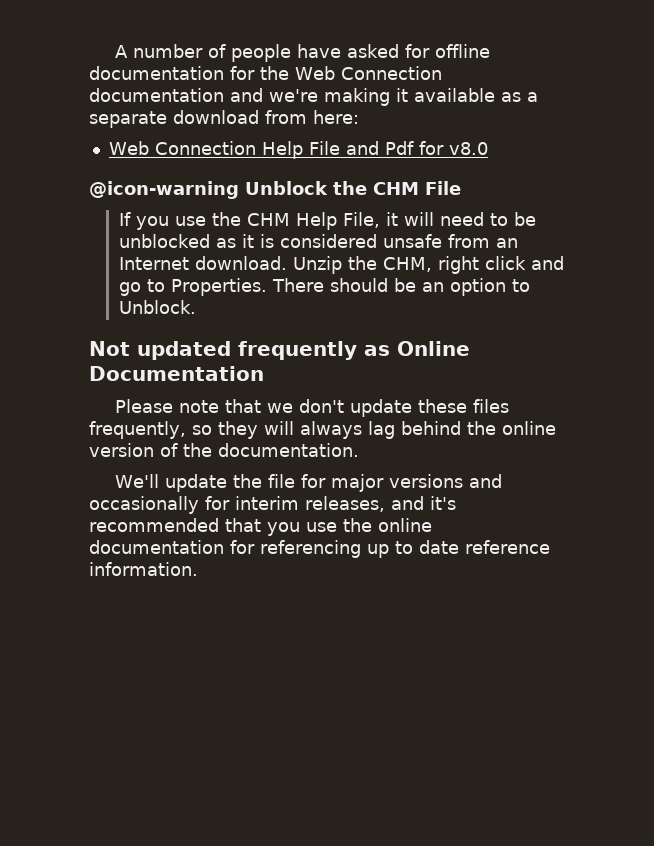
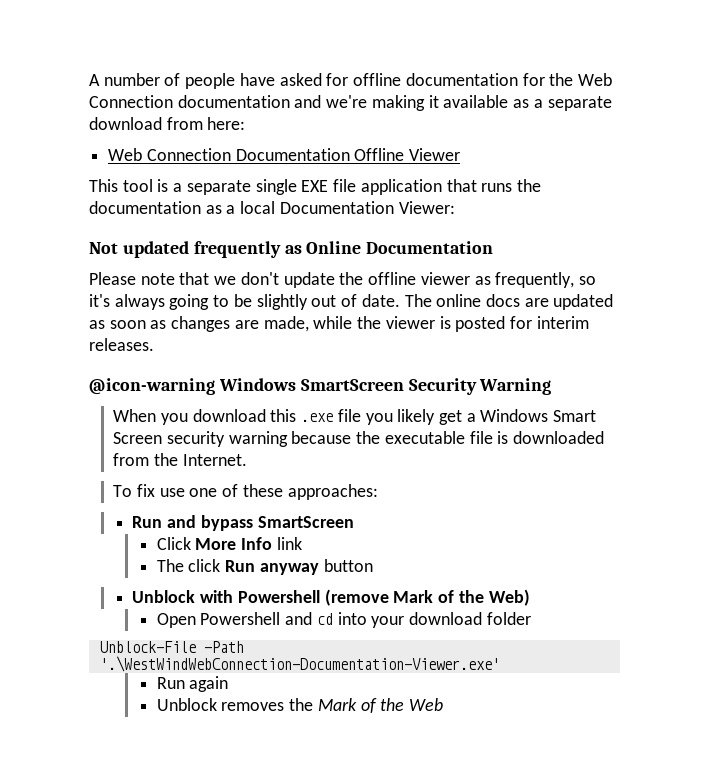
[261,141,488,159] [89,181,461,199] [118,212,536,230] [118,234,518,248] [118,256,564,274] [118,278,530,296] [118,300,196,314] Help File and Pdf for v8.0 // @icon-warning Unblock the CHM File // If you use the CHM Help File, it will need to be unblocked as it is considered unsafe from an Internet download. Unzip the CHM, right click and go to Properties. There should be an option to Unblock. -> [235,148,461,161] [89,179,541,195] [89,201,455,214] Documentation Offline Viewer // This tool is a separate single EXE file application that runs the documentation as a local Documentation Viewer:
[418,399,510,413] [89,421,556,439] [89,443,359,457] [115,474,503,492] [89,496,456,514] [89,518,432,536] [89,540,550,558] [89,562,198,576] these files frequently, so they will always lag behind the online version of the documentation. // We'll update the file for major versions and occasionally for interim releases, and it's recommended that you use the online documentation for referencing up to date reference information. -> [339,272,596,288] [89,294,614,310] [89,316,589,332] [89,338,154,351] [89,378,552,395] [113,409,597,425] [113,431,605,447] [113,453,247,466] [113,484,378,500] [132,515,354,531] [156,537,302,550] [156,559,373,575] [132,589,530,606] [156,612,531,628] [99,641,244,653] [99,656,500,672] [156,676,229,692] [156,698,444,713] the offline viewer as frequently, so it's always going to be slightly out of date. The online docs are updated as soon as changes are made, while the viewer is posted for interim releases. // @icon-warning Windows SmartScreen Security Warning // When you download this .exe file you likely get a Windows Smart Screen security warning because the executable file is downloaded from the Internet. // To fix use one of these approaches: // Run and bypass SmartScreen // Click More Info link // The click Run anyway button // Unblock with Powershell (remove Mark of the Web) // Open Powershell and cd into your download folder // Unblock-File -Path '.\WestWindWebConnection-Documentation-Viewer.exe' // Run again // Unblock removes the Mark of the Web

